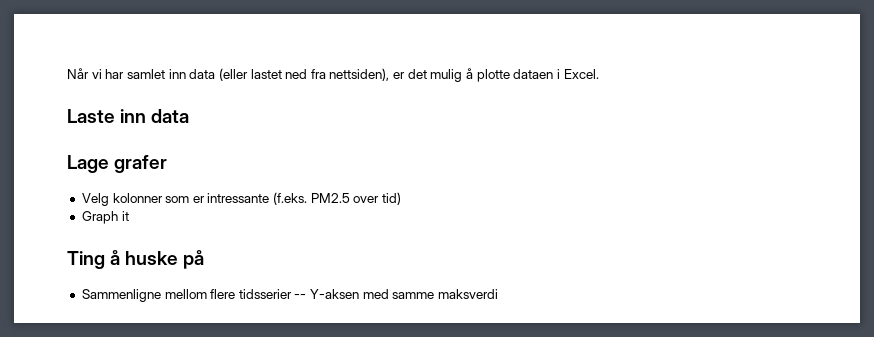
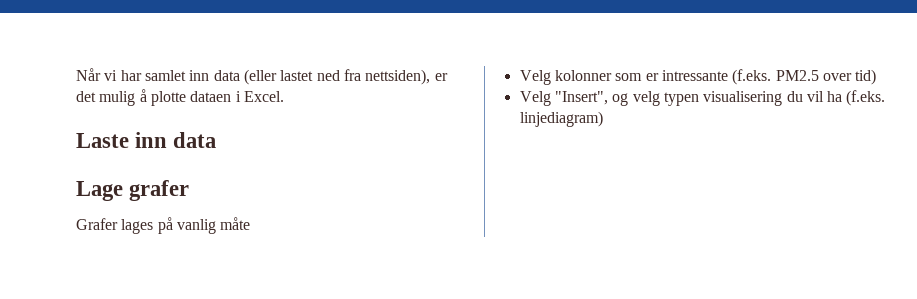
(168, 164) none -> [76,217,251,234] // Grafer lages på vanlig måte
[81,211,129,224] [67,250,205,269] [81,289,499,302] Graph it // Ting å huske på // Sammenligne mellom flere tidsserier -- Y-aksen med samme maksverdi -> [519,90,886,106] [519,111,603,127] Velg "Insert", og velg typen visualisering du vil ha (f.eks. linjediagram)

